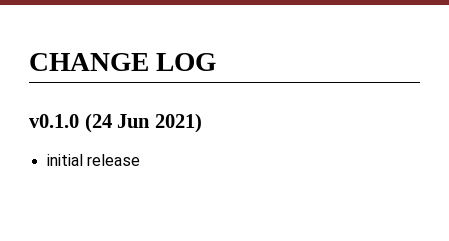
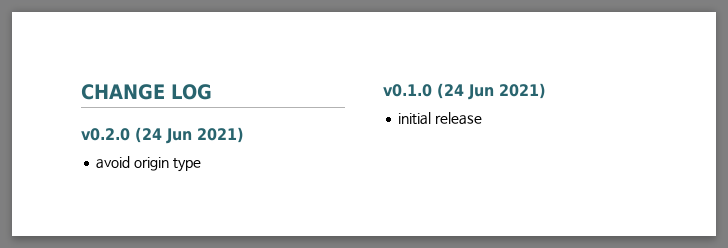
(217, 62) none -> [81,127,244,144] [96,156,201,172] // v0.2.0 (24 Jun 2021) // avoid origin type

